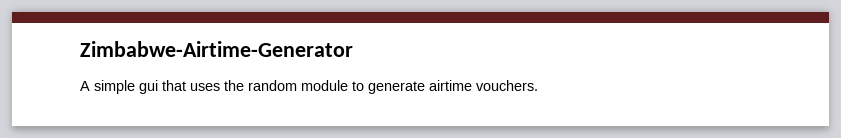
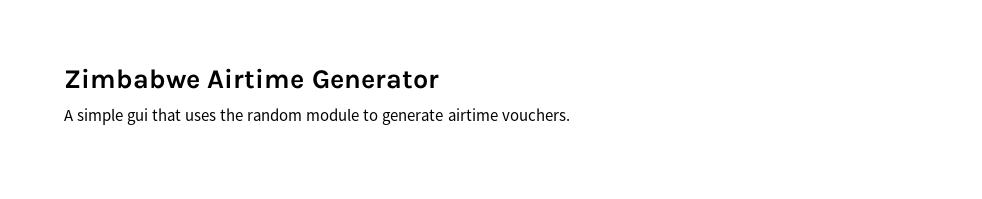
[80,41,353,57] Zimbabwe-Airtime-Generator -> [64,68,439,89] Zimbabwe Airtime Generator

